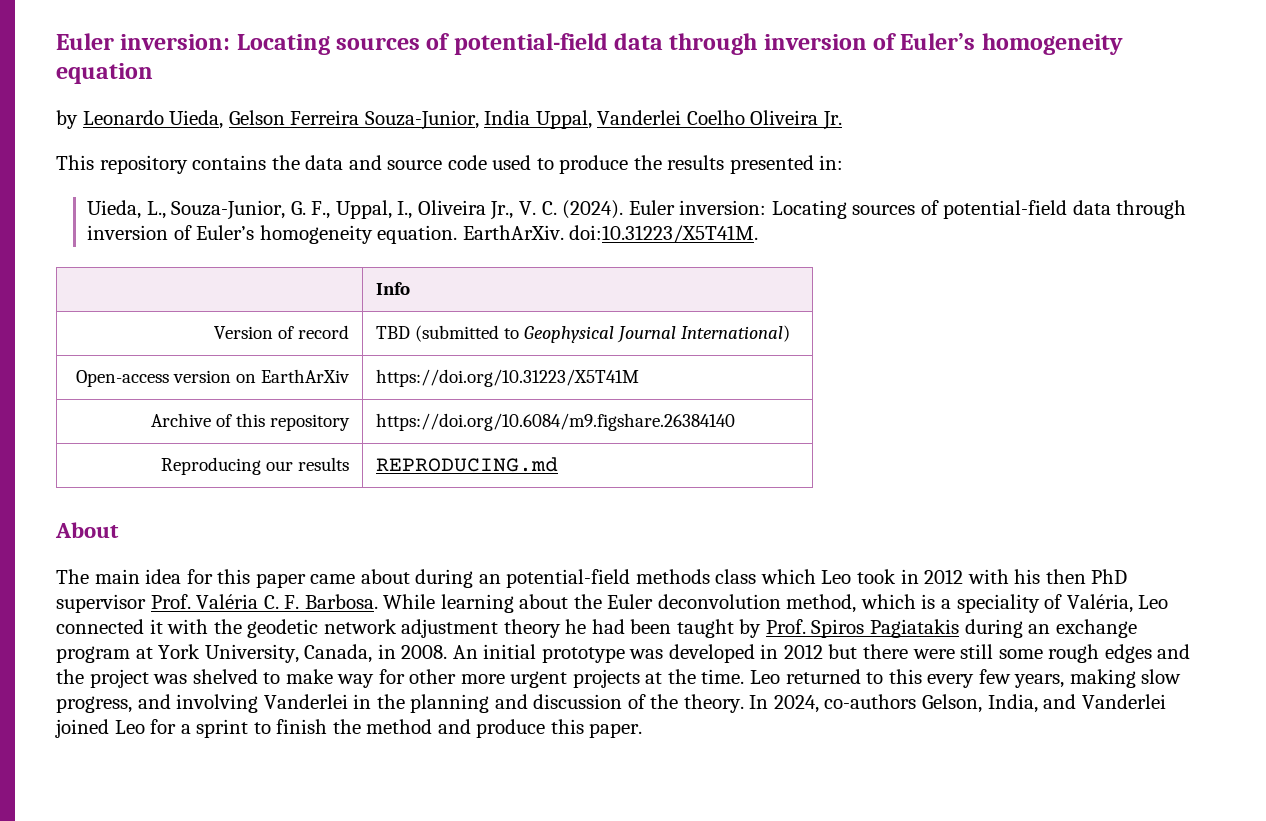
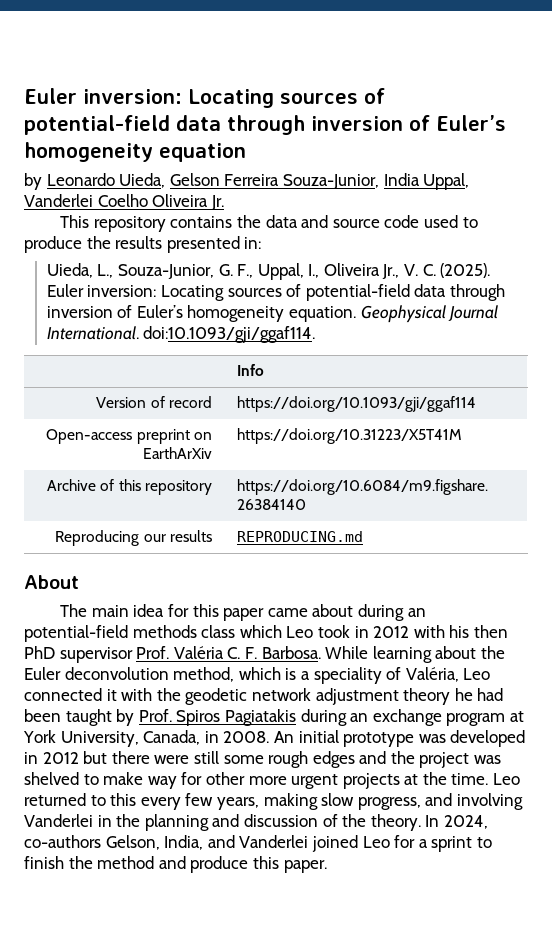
[562,200,624,219] (2024). -> [440,263,491,278] (2025).
[462,225,759,243] EarthArXiv. doi:10.31223/X5T41M. -> [360,305,499,323] [46,326,316,343] Geophysical Journal International. doi:10.1093/gji/ggaf114.
[375,325,790,343] TBD (submitted to Geophysical Journal International) -> [237,396,477,412] https://doi.org/10.1093/gji/ggaf114
[173,370,232,383] version -> [136,429,190,444] preprint

